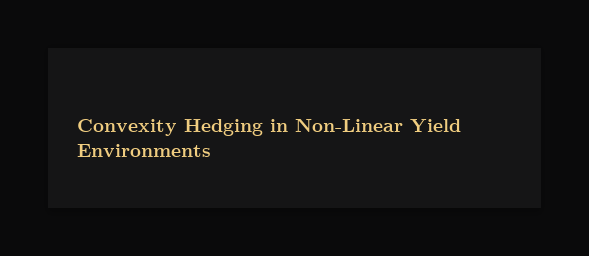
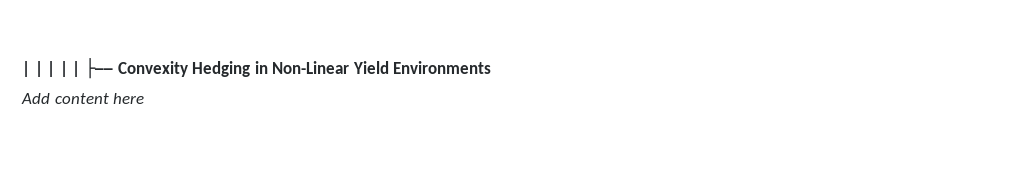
(77, 127) none -> [22,58,113,79] | | | | | ├──
(211, 150) none -> [21,93,145,104] // Add content here

